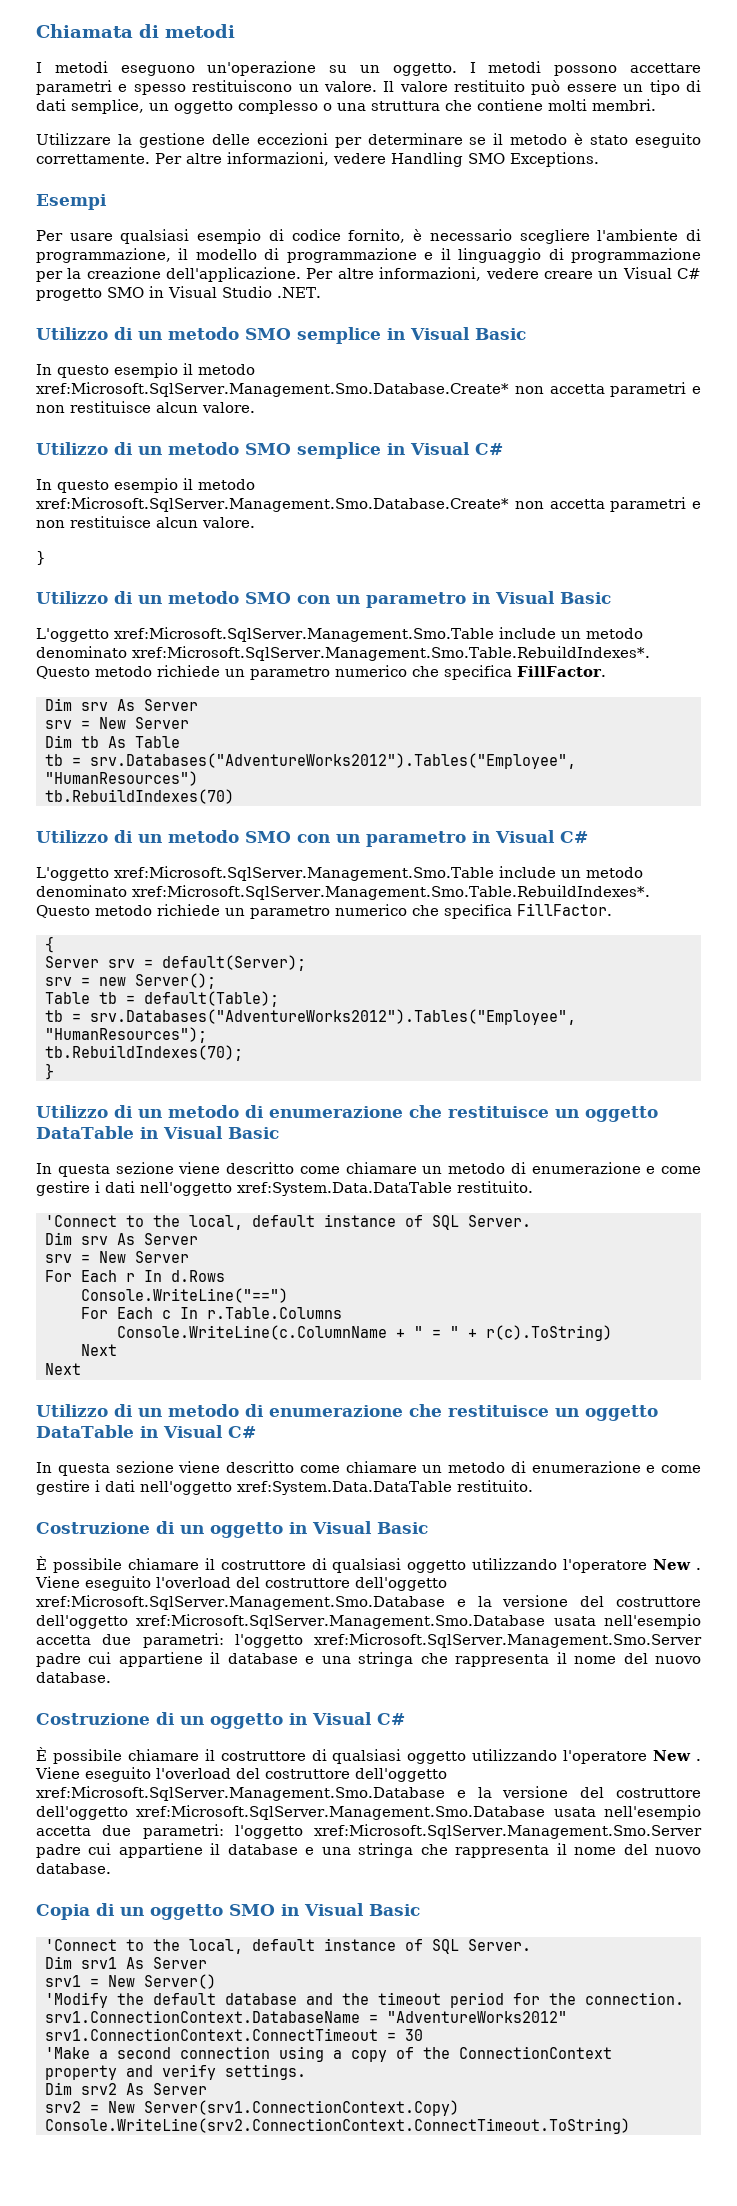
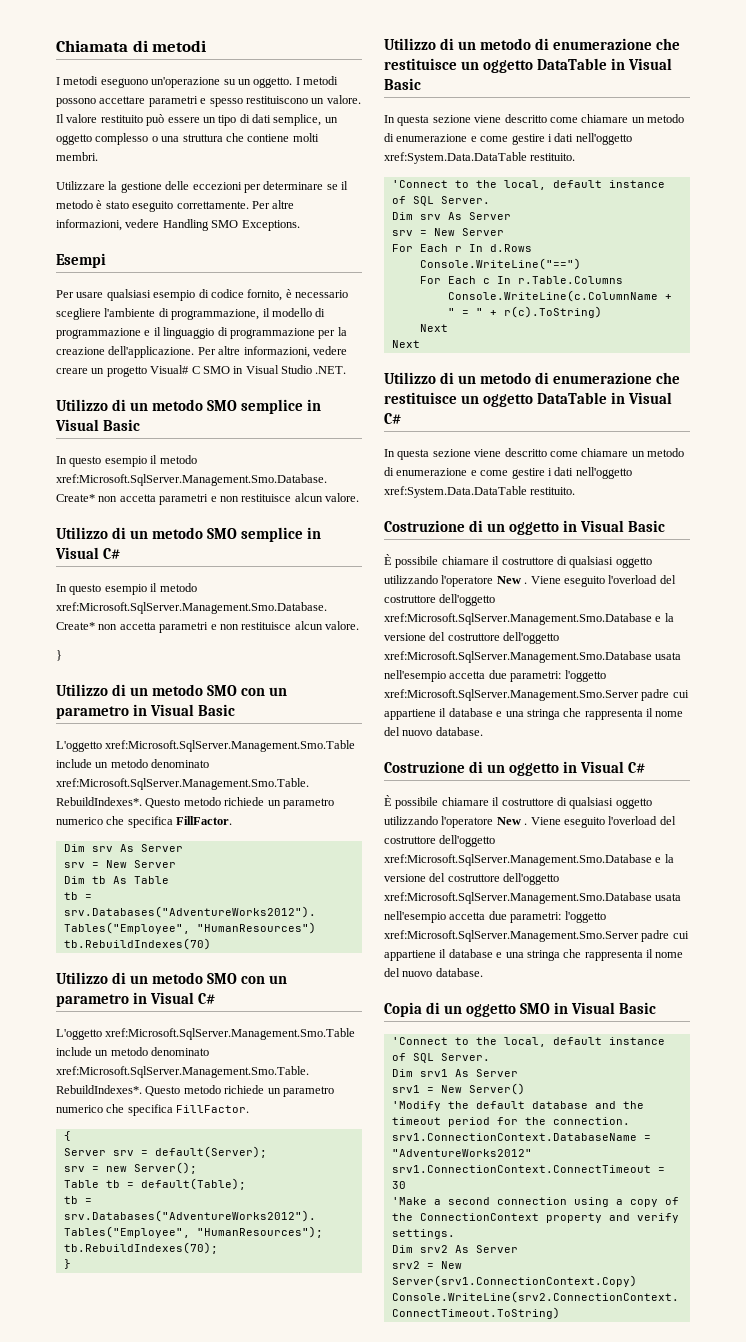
[622,267,702,279] [36,288,102,301] Visual C# progetto -> [106,365,200,377] progetto Visual# C

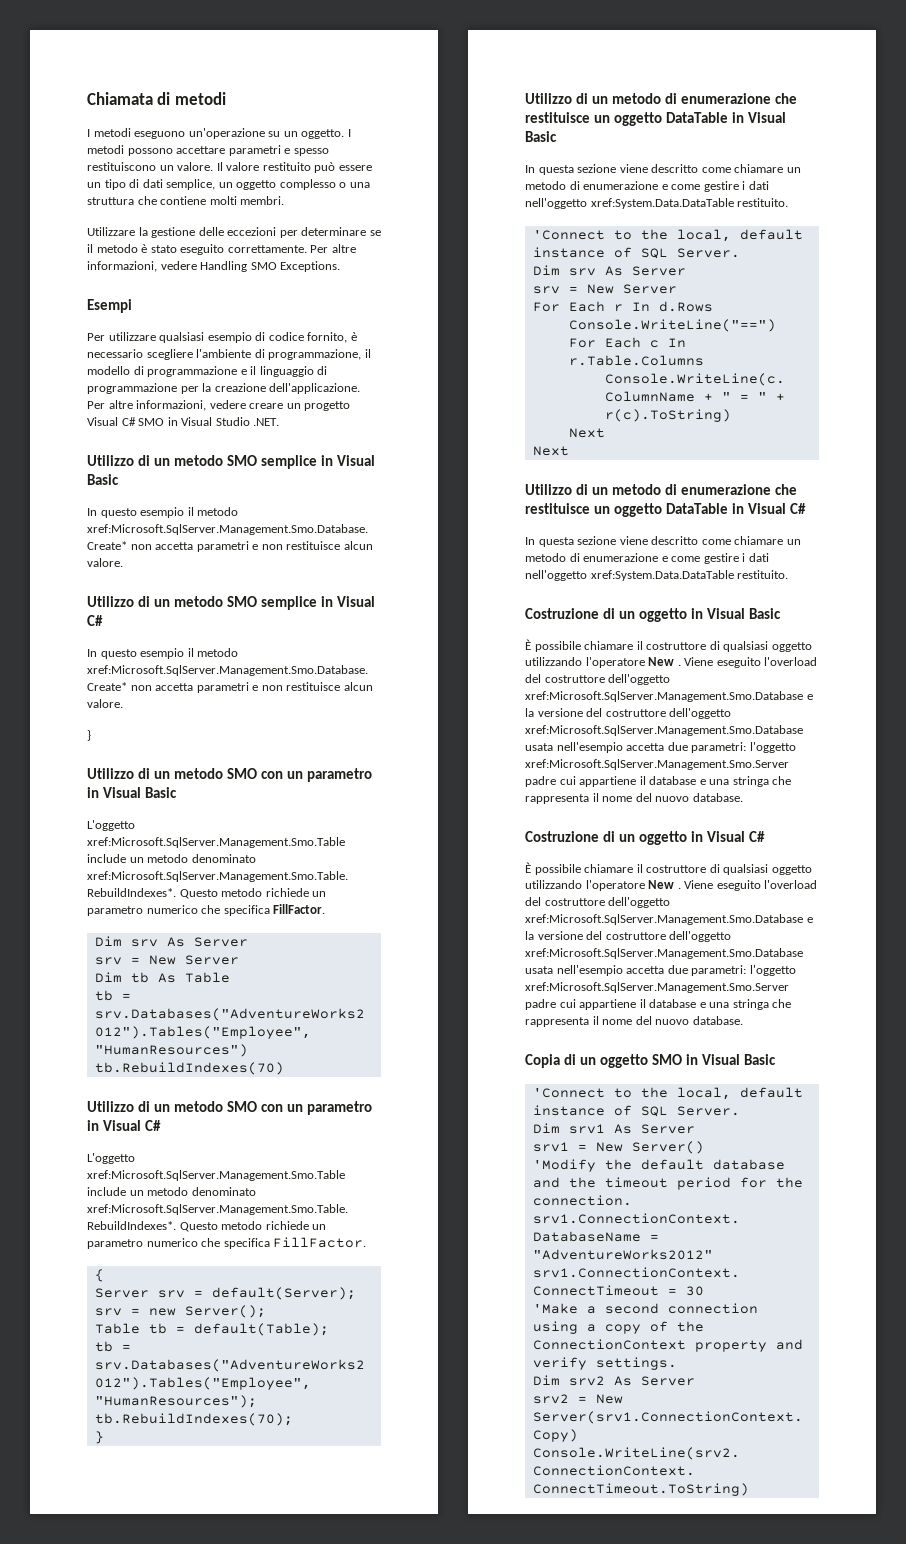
[76,292,104,298] usare -> [108,332,156,341] utilizzare
[150,365,200,374] Visual# C -> [87,417,136,426] Visual C#

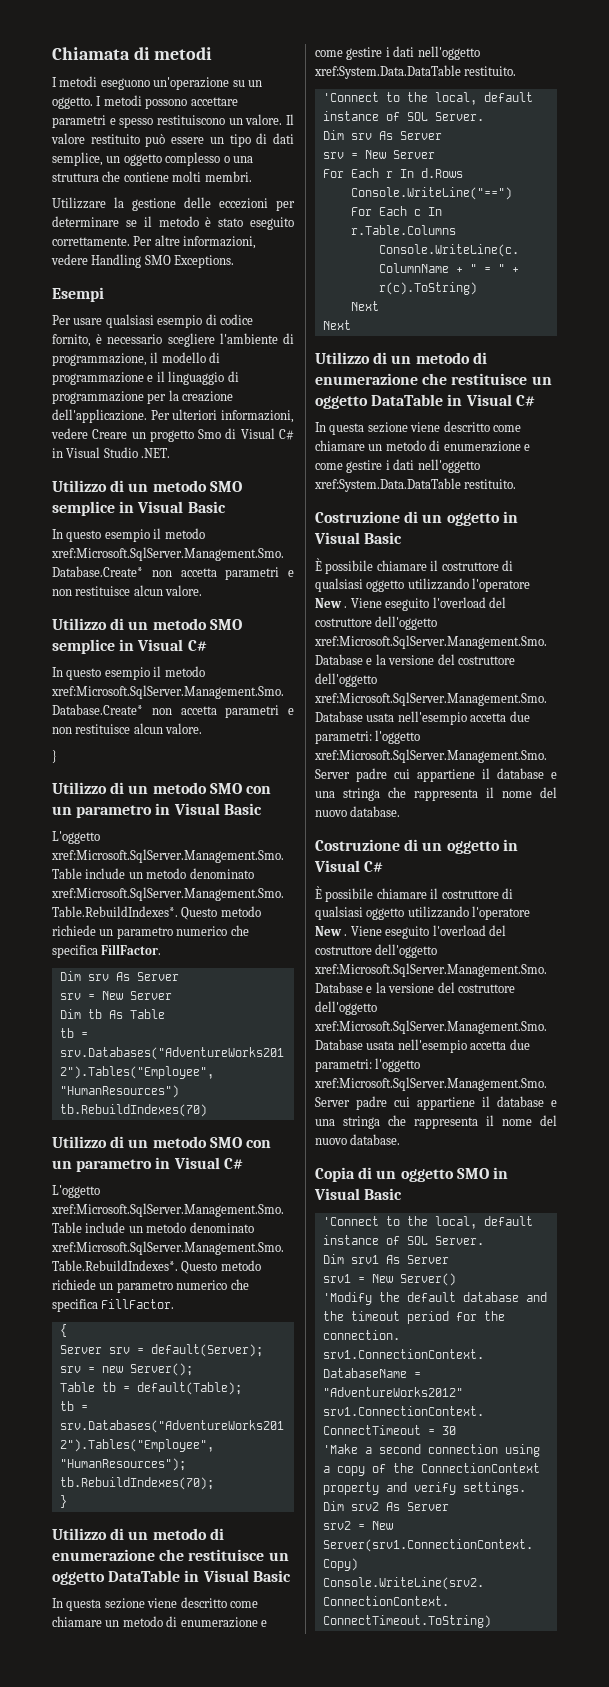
[108,332,156,341] utilizzare -> [73,318,103,325] usare
[108,400,284,411] altre informazioni, vedere creare -> [172,409,294,423] [51,428,128,439] ulteriori informazioni, vedere Creare
[87,417,165,426] Visual C# SMO -> [198,428,294,440] Smo di Visual C#

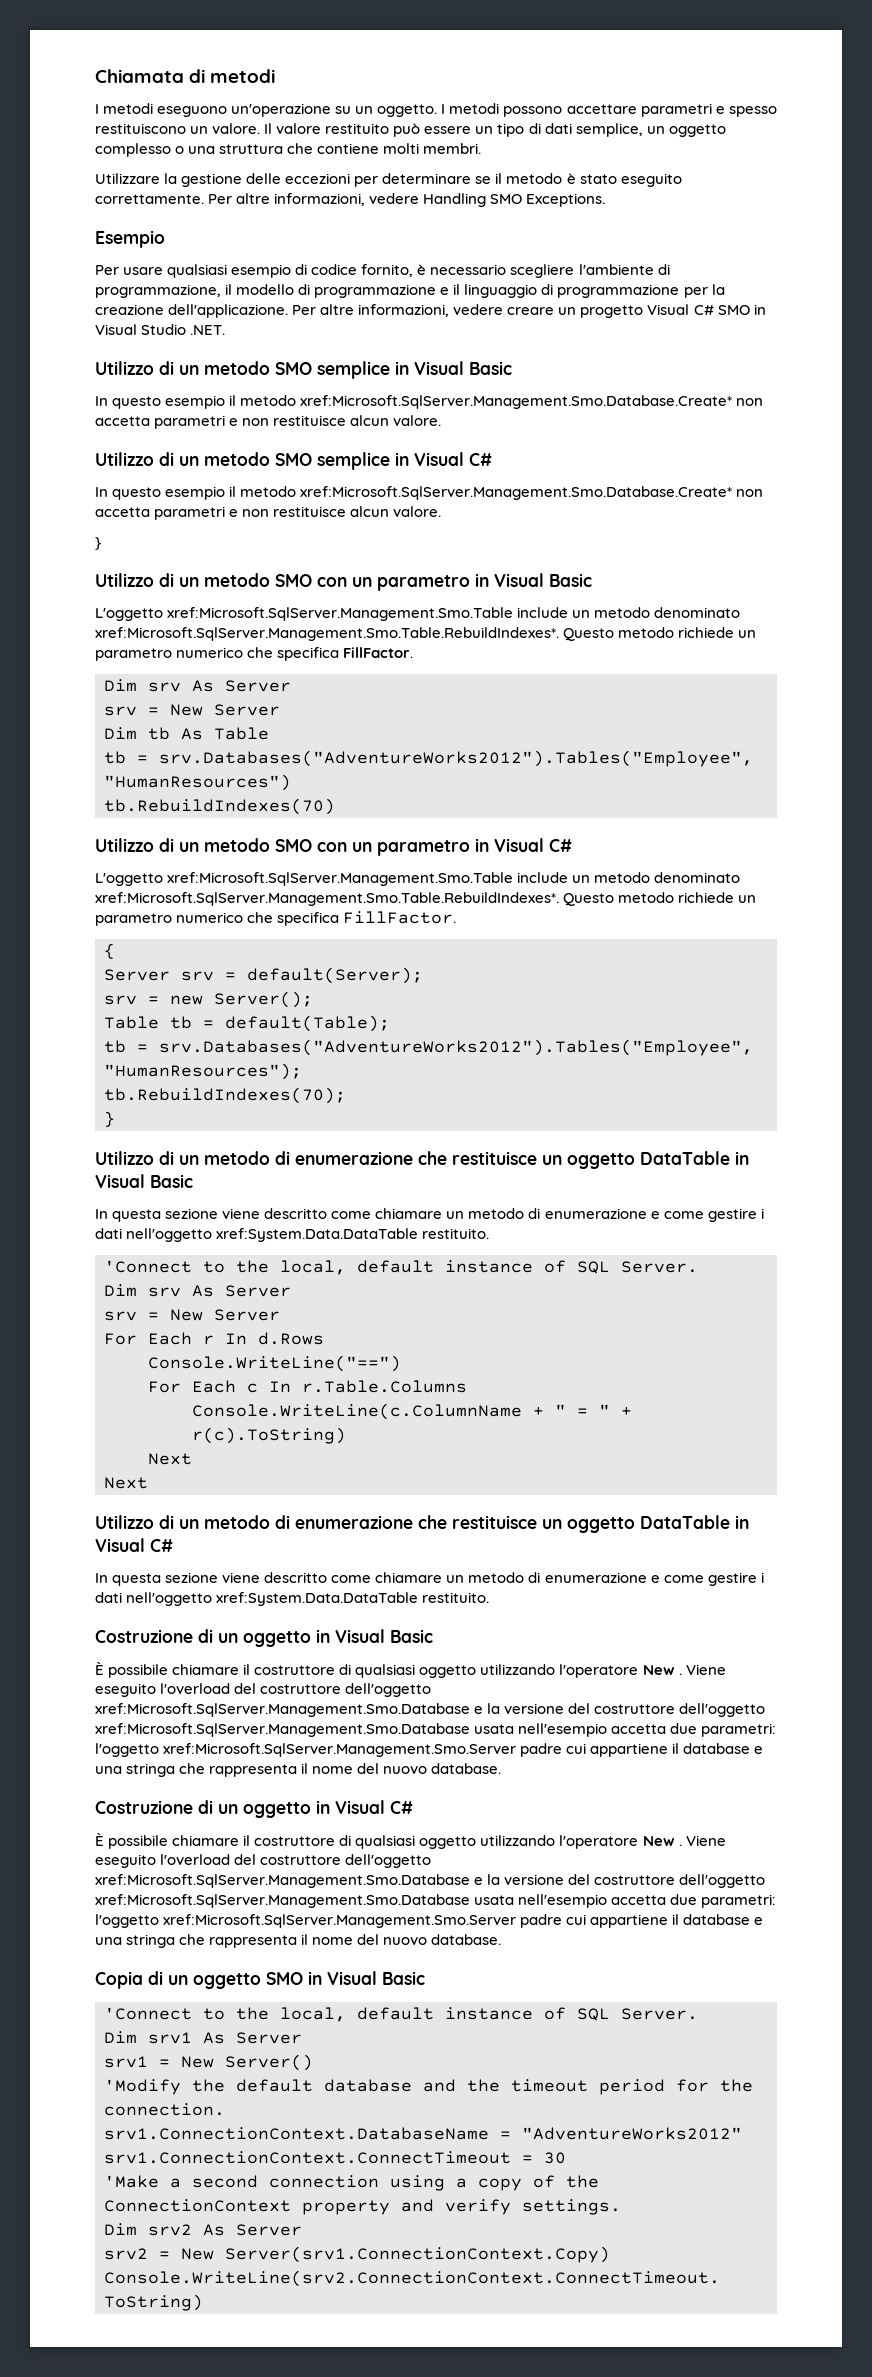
[52,287,104,302] Esempi -> [95,230,165,248] Esempio
[172,409,294,423] [51,428,128,439] ulteriori informazioni, vedere Creare -> [320,304,555,317] altre informazioni, vedere creare
[198,428,294,440] Smo di Visual C# -> [647,304,750,315] Visual C# SMO

